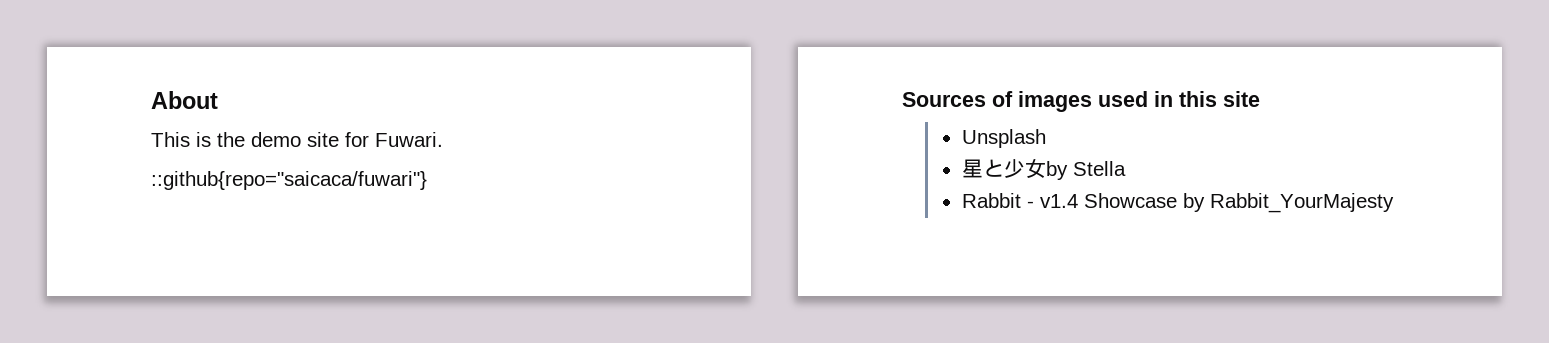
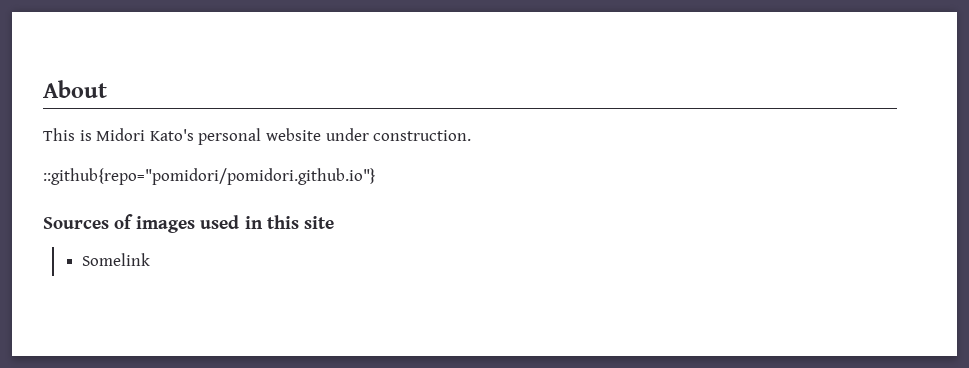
[217,132,443,147] [151,171,427,190] the demo site for Fuwari. // ::github{repo="saicaca/fuwari"} -> [96,128,472,145] [43,168,376,185] Midori Kato's personal website under construction. // ::github{repo="pomidori/pomidori.github.io"}
[961,129,1046,148] [961,159,1126,180] [961,193,1394,213] Unsplash // 星と少女by Stella // Rabbit - v1.4 Showcase by Rabbit_YourMajesty -> [82,253,151,266] Somelink

